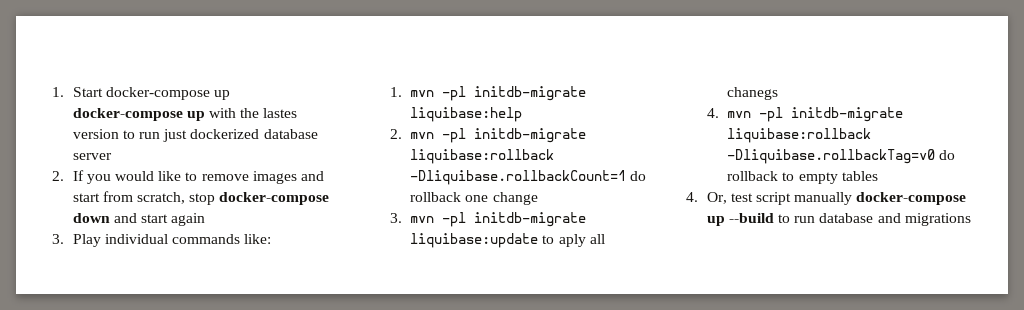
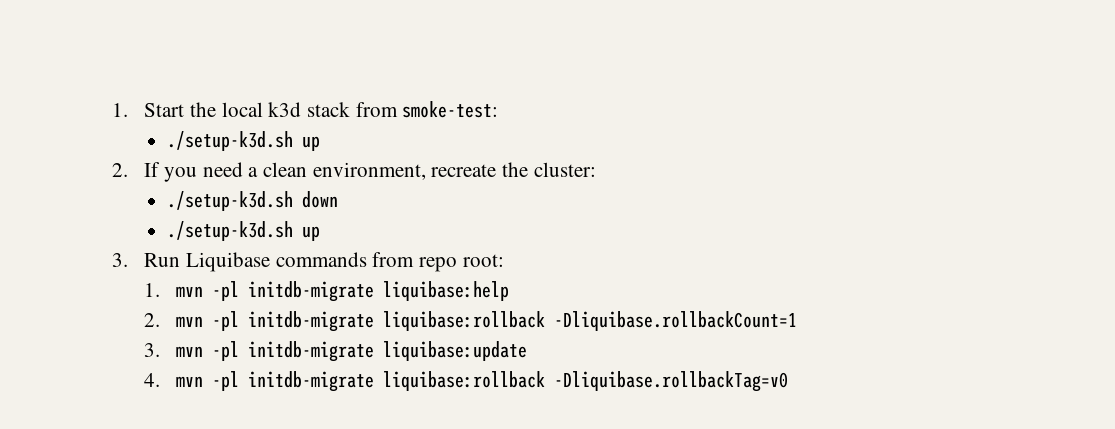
[105,87,230,100] [72,108,298,121] [72,129,318,142] [72,153,112,160] [52,170,324,184] [72,191,330,205] [72,213,206,226] [52,234,272,247] docker-compose up docker-compose up with the lastes version to run just dockerized database server // 2. If you would like to remove images and start from scratch, stop docker-compose down and start again // 3. Play individual commands like: -> [189,101,499,118] [167,131,321,151] [112,162,596,182] [167,191,339,211] [167,221,321,241] [112,252,504,272] the local k3d stack from smoke-test: // ./setup-k3d.sh up // 2. If you need a clean environment, recreate the cluster: // ./setup-k3d.sh down // ./setup-k3d.sh up // 3. Run Liquibase commands from repo root:
[630,171,647,181] [410,192,538,205] do rollback one change -> (798, 321) none
[542,234,605,247] [727,87,779,100] to aply all chanegs -> (528, 351) none
[939,150,956,160] [727,171,878,184] [686,192,967,205] [706,213,971,226] do rollback to empty tables // 4. Or, test script manually docker-compose up --build to run database and migrations -> (789, 381) none

